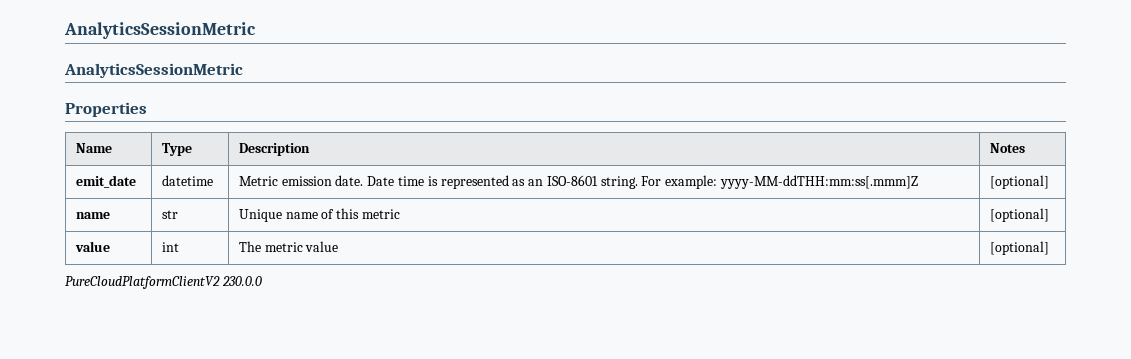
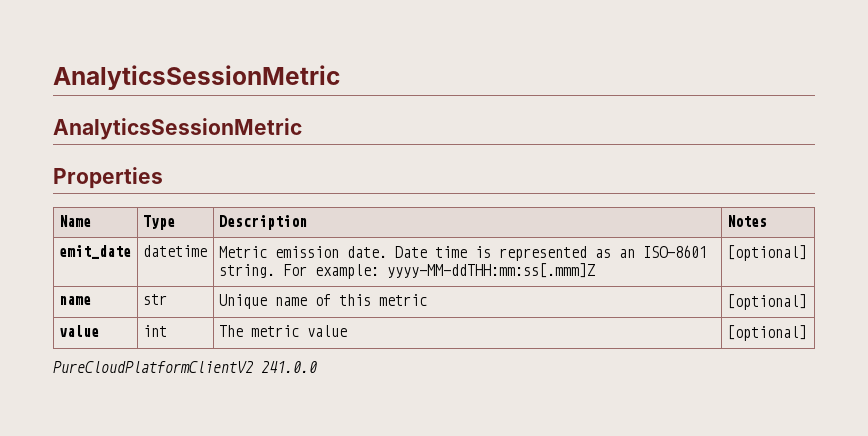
[221,276,262,286] 230.0.0 -> [261,361,317,373] 241.0.0

